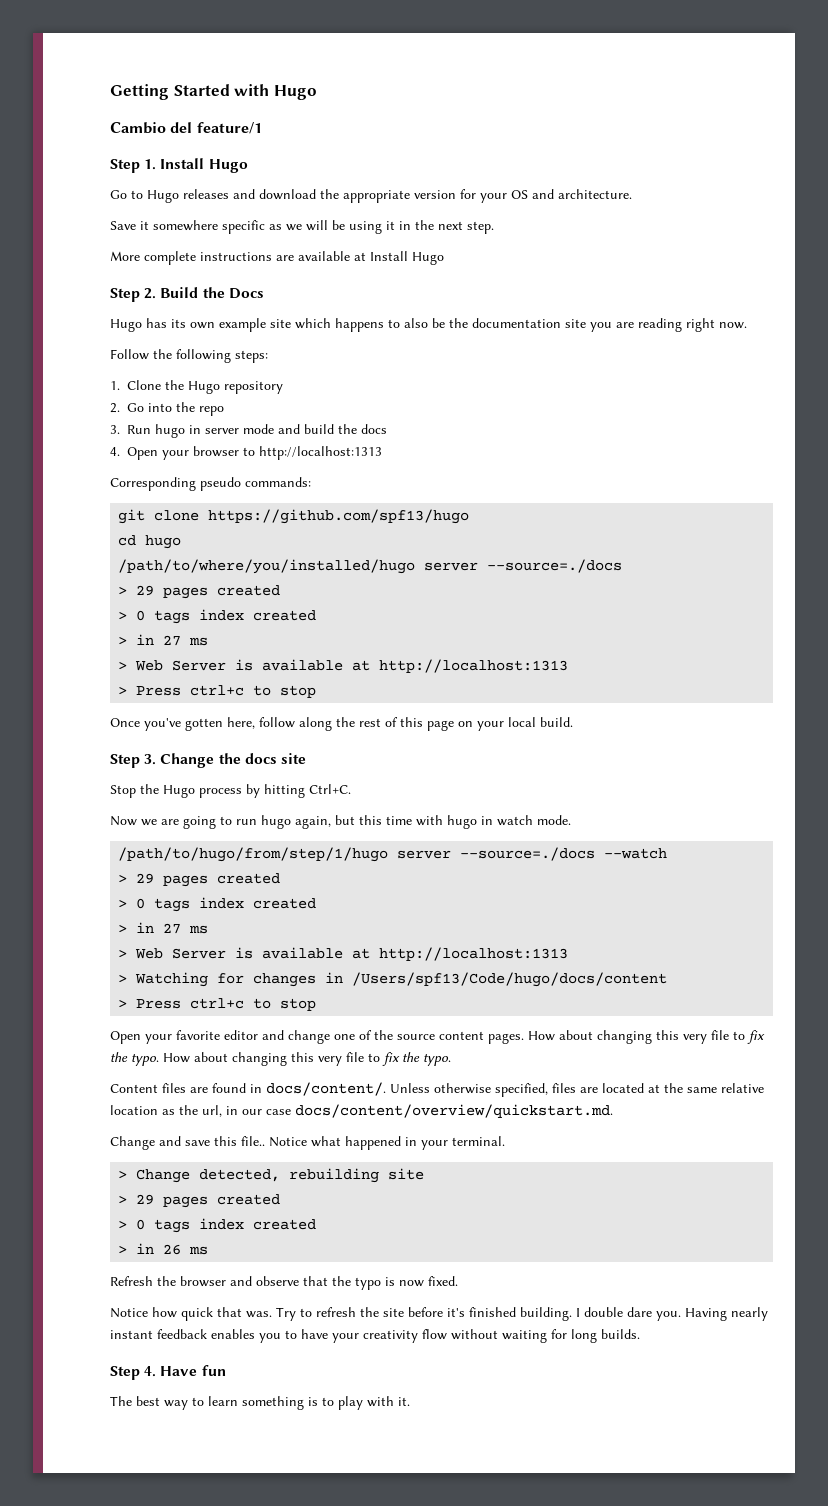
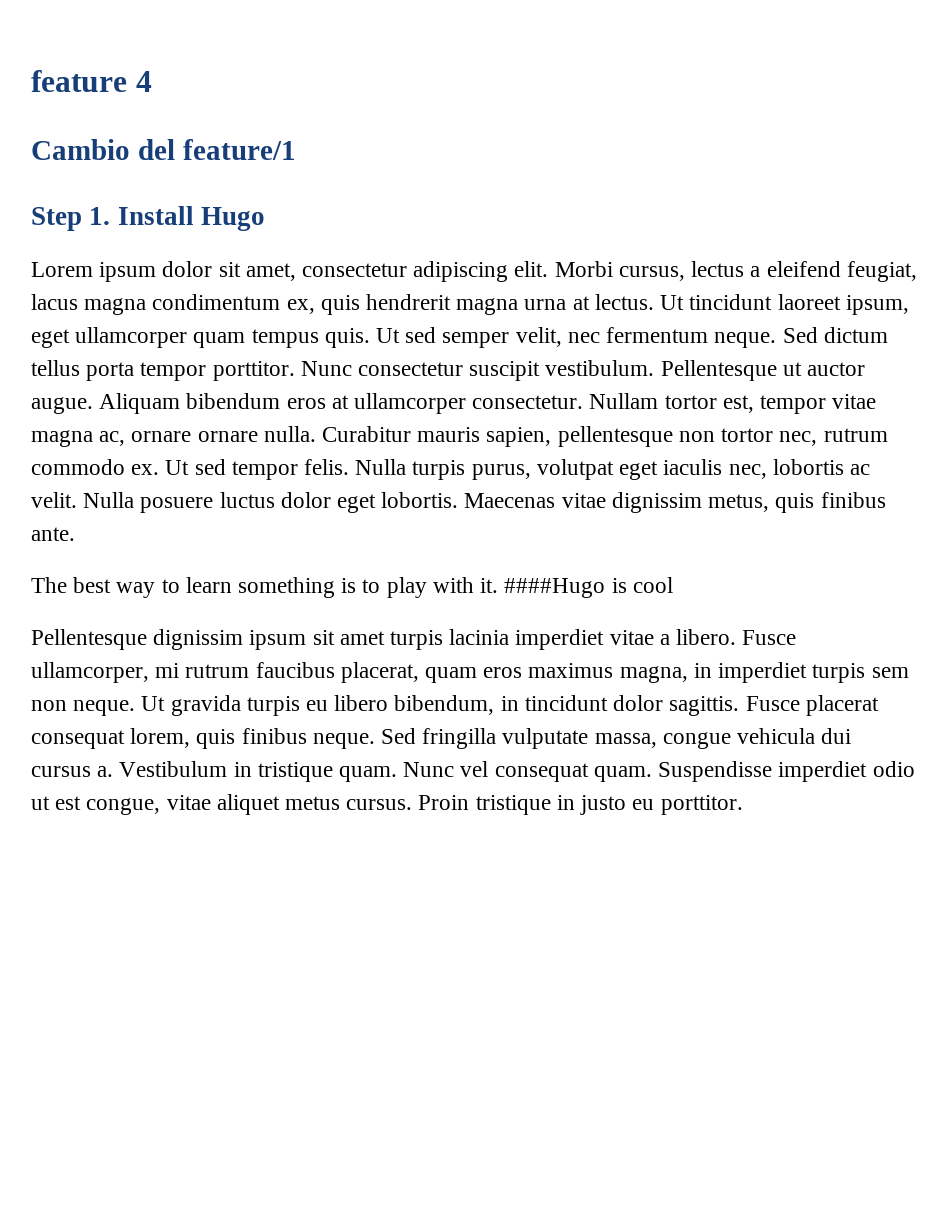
[110,84,317,100] Getting Started with Hugo -> [31,70,152,92] feature 4
[110,189,632,203] [110,220,494,234] [110,251,444,265] [110,287,264,302] [110,318,747,332] [110,349,268,363] [110,380,283,394] [110,402,224,416] [110,424,387,438] [110,446,382,460] [110,477,311,491] [118,509,470,524] [118,535,182,549] [118,559,623,574] [118,585,281,599] [118,609,317,624] [118,634,209,646] [118,659,569,673] [118,685,317,698] [110,717,573,731] [110,753,306,768] [110,784,351,798] [110,815,571,829] [118,847,668,862] [118,873,281,887] [118,897,317,912] [118,922,209,934] [118,947,569,961] [118,972,668,987] [118,998,317,1011] [110,1030,765,1044] [110,1052,451,1066] [110,1082,764,1097] [110,1104,613,1118] [110,1136,505,1150] [118,1168,425,1183] [118,1194,281,1208] [118,1218,317,1233] [118,1243,209,1255] [110,1276,458,1290] [110,1307,768,1321] [110,1329,640,1343] [110,1365,226,1380] Go to Hugo releases and download the appropriate version for your OS and architecture. // Save it somewhere specific as we will be using it in the next step. // More complete instructions are available at Install Hugo // Step 2. Build the Docs // Hugo has its own example site which happens to also be the documentation site you are reading right now. // Follow the following steps: // 1. Clone the Hugo repository // 2. Go into the repo // 3. Run hugo in server mode and build the docs // 4. Open your browser to http://localhost:1313 // Corresponding pseudo commands: // git clone https://github.com/spf13/hugo // cd hugo // /path/to/where/you/installed/hugo server --source=./docs // > 29 pages created // > 0 tags index created // > in 27 ms // > Web Server is available at http://localhost:1313 // > Press ctrl+c to stop // Once you've gotten here, follow along the rest of this page on your local build. // Step 3. Change the docs site // Stop the Hugo process by hitting Ctrl+C. // Now we are going to run hugo again, but this time with hugo in watch mode. // /path/to/hugo/from/step/1/hugo server --source=./docs --watch // > 29 pages created // > 0 tags index created // > in 27 ms // > Web Server is available at http://localhost:1313 // > Watching for changes in /Users/spf13/Code/hugo/docs/content // > Press ctrl+c to stop // Open your favorite editor and change one of the source content pages. How about changing this very file to fix the typo. How about changing this very file to fix the typo. // Content files are found in docs/content/. Unless otherwise specified, files are located at the same relative location as the url, in our case docs/content/overview/quickstart.md. // Change and save this file.. Notice what happened in your terminal. // > Change detected, rebuilding site // > 29 pages created // > 0 tags index created // > in 26 ms // Refresh the browser and observe that the typo is now fixed. // Notice how quick that was. Try to refresh the site before it's finished building. I double dare you. Having nearly instant feedback enables you to have your creativity flow without waiting for long builds. // Step 4. Have fun -> [31,261,917,282] [31,294,909,315] [31,327,888,348] [31,360,866,381] [31,393,877,414] [31,426,888,447] [31,459,870,480] [31,492,886,513] [31,527,75,541] Lorem ipsum dolor sit amet, consectetur adipiscing elit. Morbi cursus, lectus a eleifend feugiat, lacus magna condimentum ex, quis hendrerit magna urna at lectus. Ut tincidunt laoreet ipsum, eget ullamcorper quam tempus quis. Ut sed semper velit, nec fermentum neque. Sed dictum tellus porta tempor porttitor. Nunc consectetur suscipit vestibulum. Pellentesque ut auctor augue. Aliquam bibendum eros at ullamcorper consectetur. Nullam tortor est, tempor vitae magna ac, ornare ornare nulla. Curabitur mauris sapien, pellentesque non tortor nec, rutrum commodo ex. Ut sed tempor felis. Nulla turpis purus, volutpat eget iaculis nec, lobortis ac velit. Nulla posuere luctus dolor eget lobortis. Maecenas vitae dignissim metus, quis finibus ante.
(410, 1401) none -> [504,577,673,598] [31,629,797,650] [31,662,909,683] [31,695,879,716] [31,728,852,749] [31,761,915,782] [31,794,743,815] ####Hugo is cool // Pellentesque dignissim ipsum sit amet turpis lacinia imperdiet vitae a libero. Fusce ullamcorper, mi rutrum faucibus placerat, quam eros maximus magna, in imperdiet turpis sem non neque. Ut gravida turpis eu libero bibendum, in tincidunt dolor sagittis. Fusce placerat consequat lorem, quis finibus neque. Sed fringilla vulputate massa, congue vehicula dui cursus a. Vestibulum in tristique quam. Nunc vel consequat quam. Suspendisse imperdiet odio ut est congue, vitae aliquet metus cursus. Proin tristique in justo eu porttitor.

